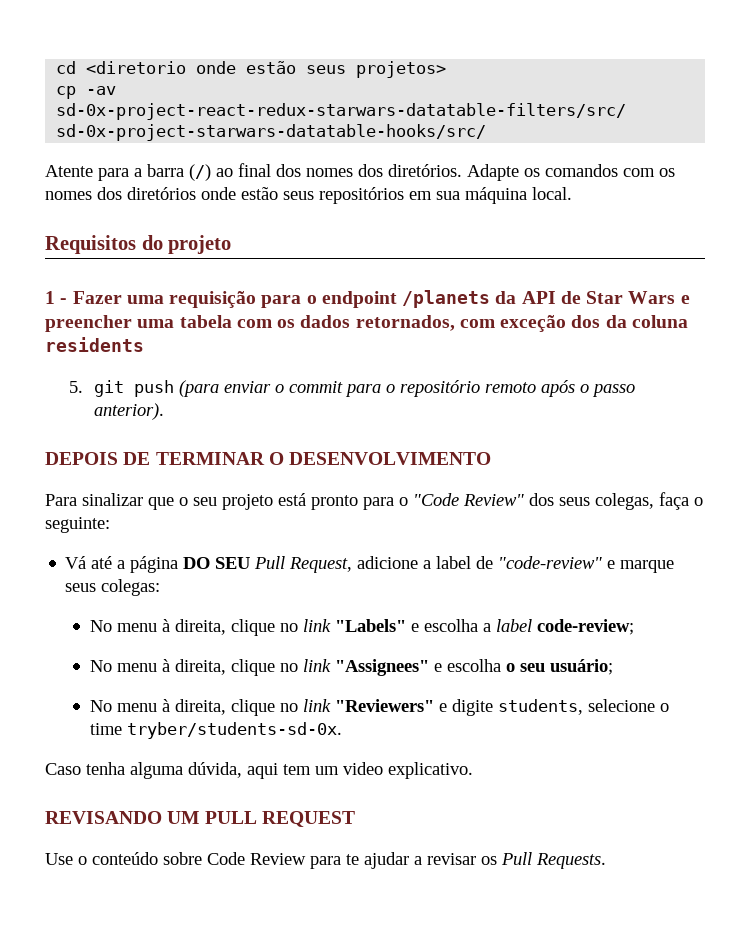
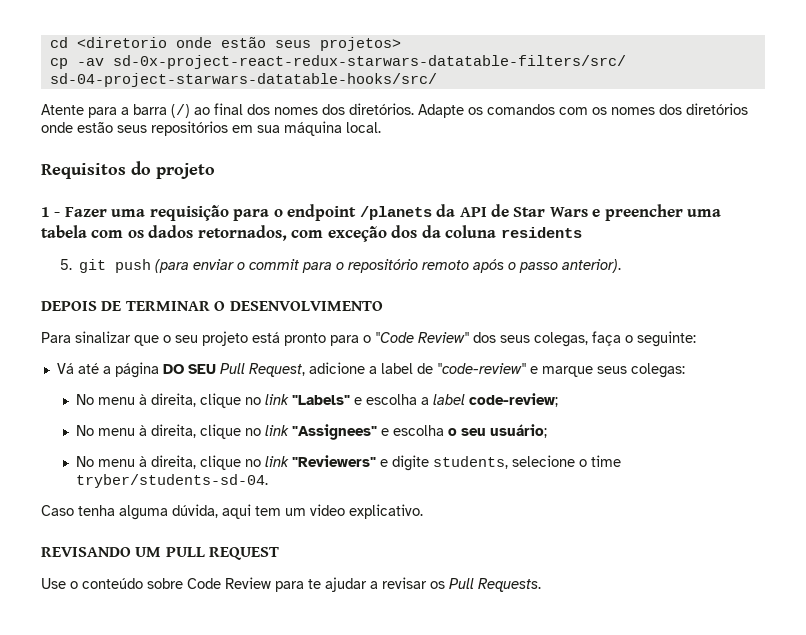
[56,124,487,141] sd-0x-project-starwars-datatable-hooks/src/ -> [49,73,437,87] sd-04-project-starwars-datatable-hooks/src/
[126,722,342,739] tryber/students-sd-0x. -> [75,474,268,488] tryber/students-sd-04.

